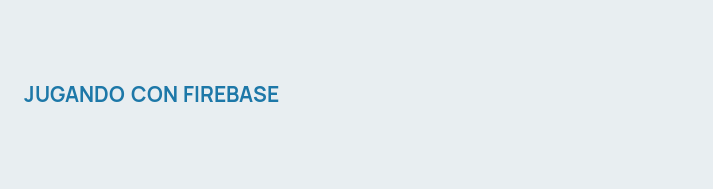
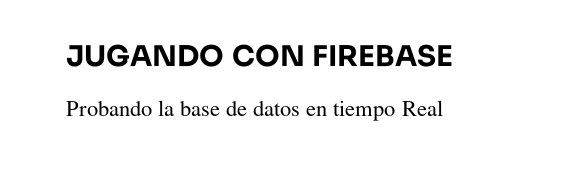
(280, 94) none -> [66,100,443,121] // Probando la base de datos en tiempo Real

